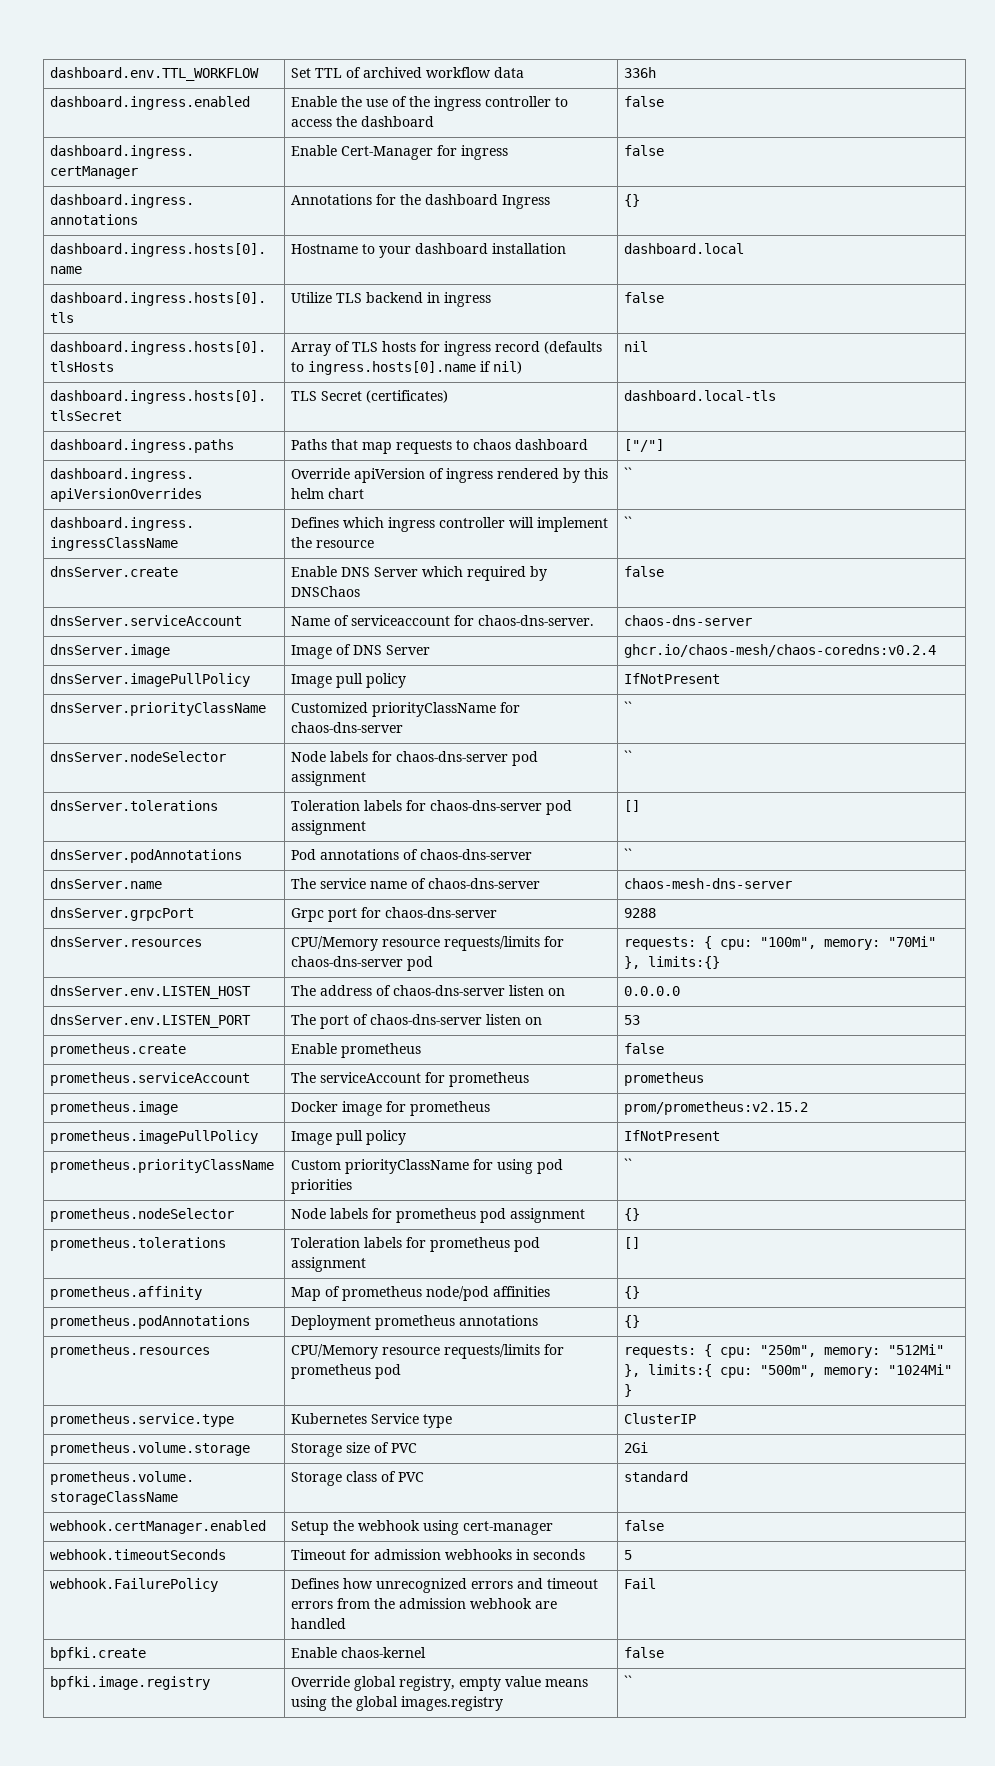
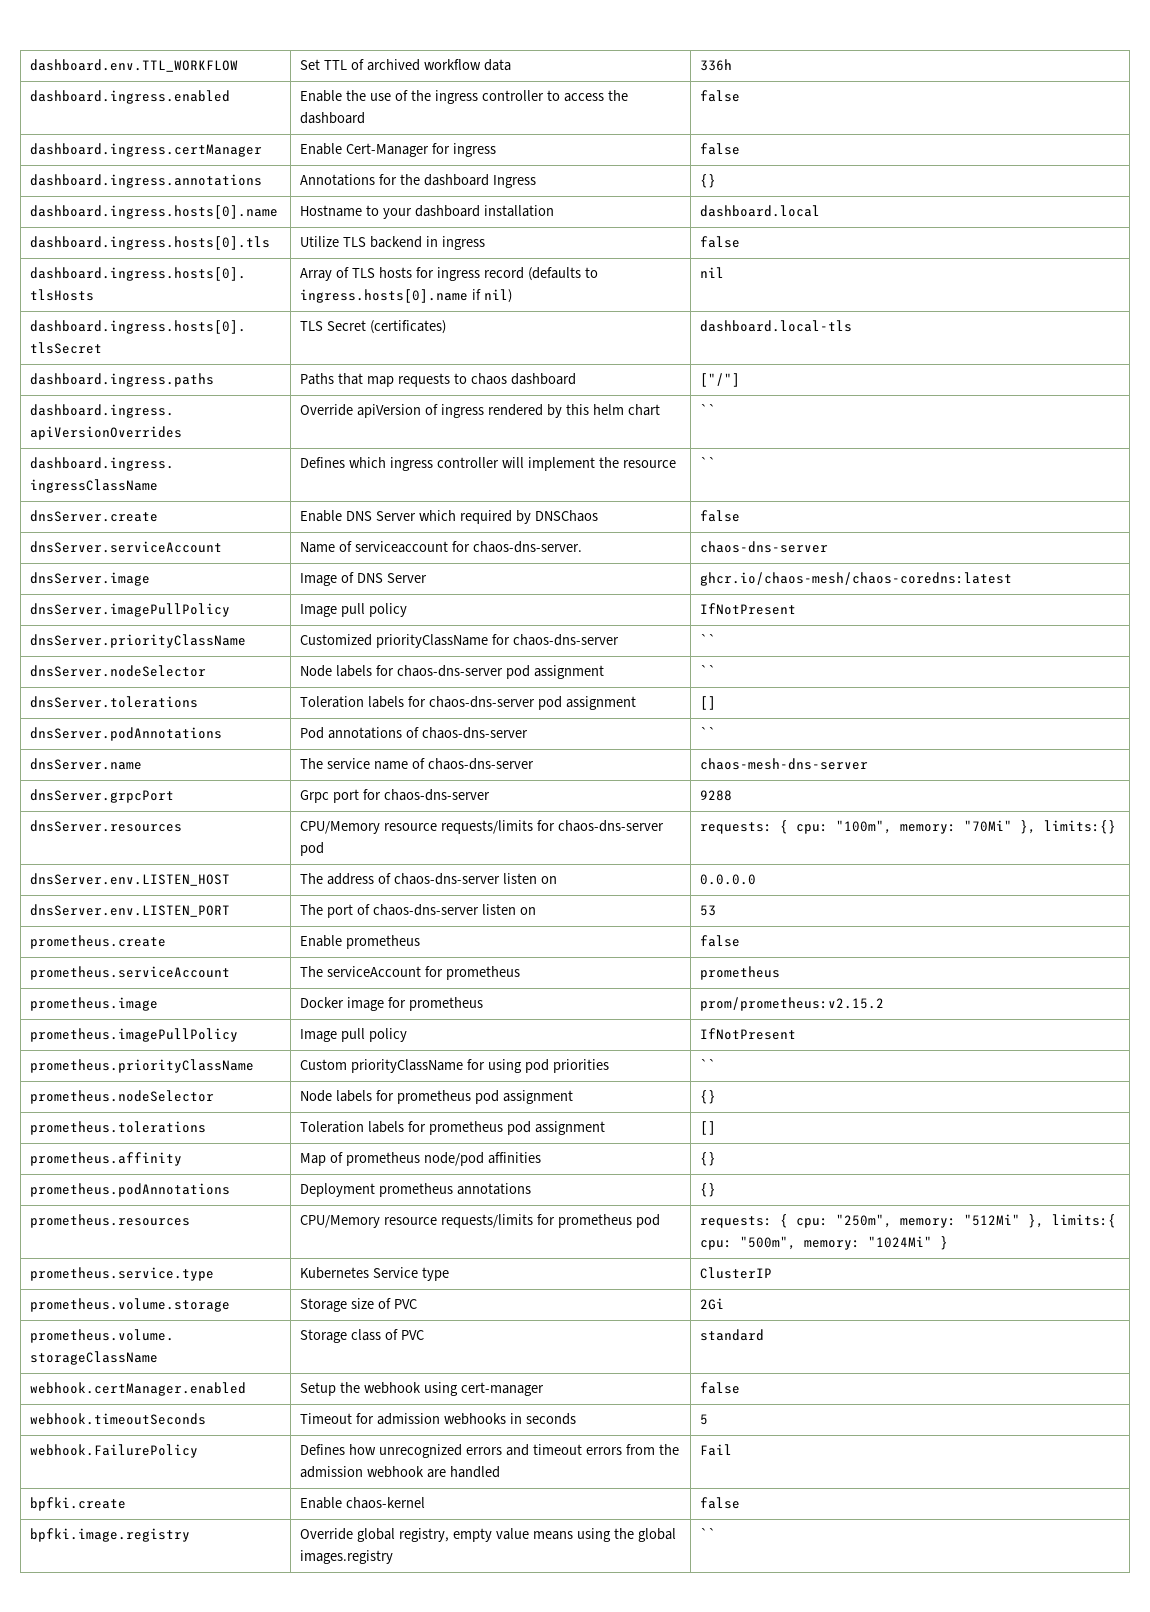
[623,644,936,658] ghcr.io/chaos-mesh/chaos-coredns:v0.2.4 -> [700,572,1013,586] ghcr.io/chaos-mesh/chaos-coredns:latest

